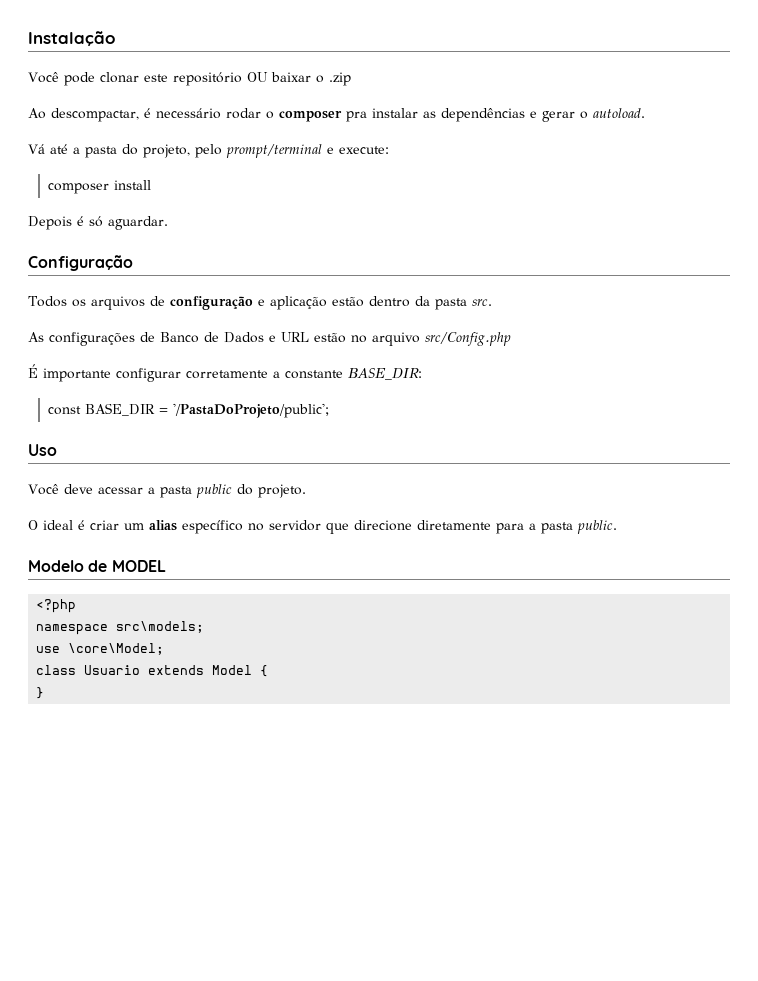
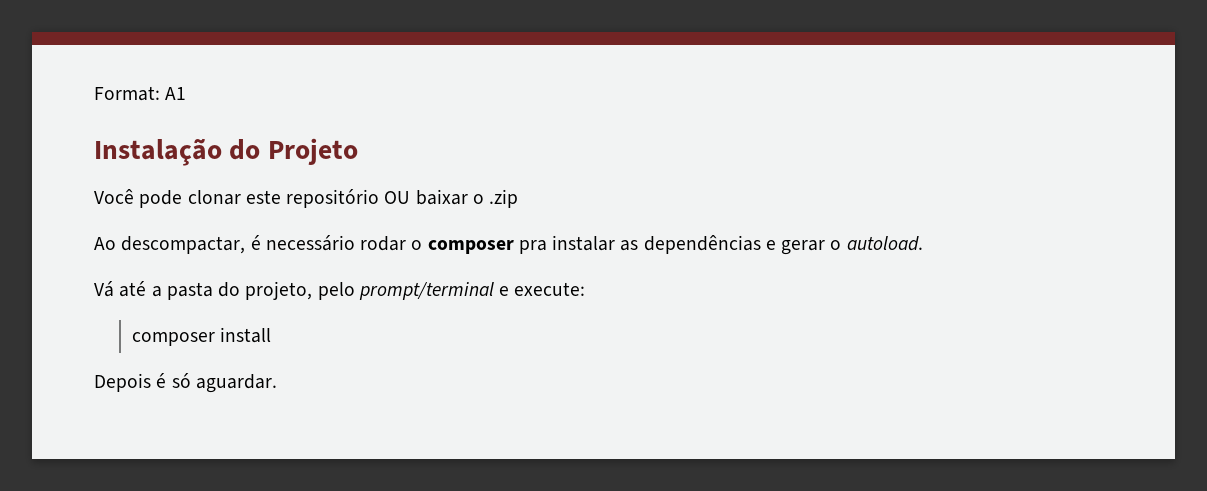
(28, 38) none -> [94,86,187,101] Format: A1 //
(115, 38) none -> [229,138,358,165] do Projeto
[28,255,133,271] [28,296,492,310] [28,332,511,346] [28,364,422,382] [47,403,329,418] [28,444,57,456] [28,484,306,498] [28,520,617,534] [28,560,166,572] [36,599,77,613] [36,621,205,635] [36,643,165,655] [36,665,269,677] [36,687,45,699] // Configuração // Todos os arquivos de configuração e aplicação estão dentro da pasta src. // As configurações de Banco de Dados e URL estão no arquivo src/Config.php // É importante configurar corretamente a constante BASE_DIR: // const BASE_DIR = '/PastaDoProjeto/public'; // Uso // Você deve acessar a pasta public do projeto. // O ideal é criar um alias específico no servidor que direcione diretamente para a pasta public. // Modelo de MODEL // <?php // namespace src\models; // use \core\Model; // class Usuario extends Model { // } -> (277, 383) none

